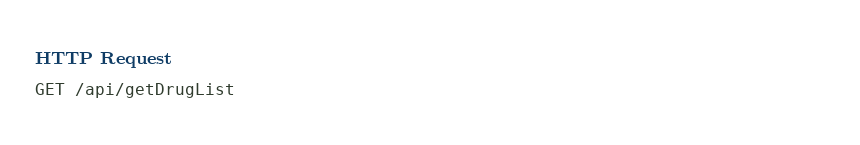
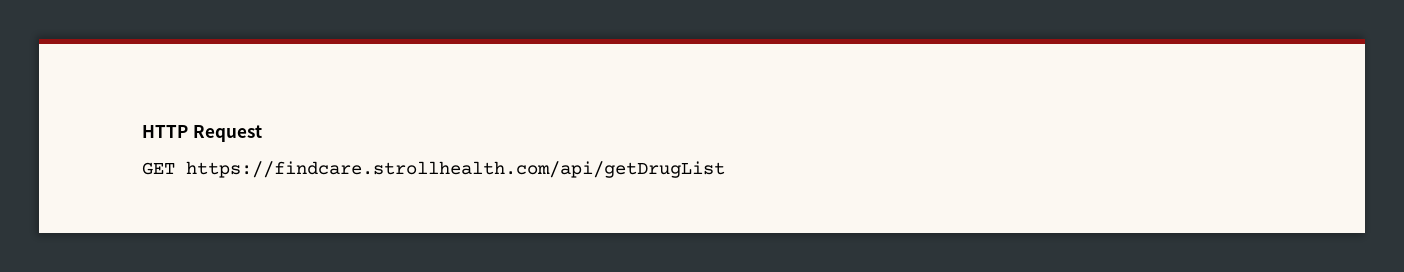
[75,83,235,98] /api/getDrugList -> [186,161,725,178] https://findcare.strollhealth.com/api/getDrugList

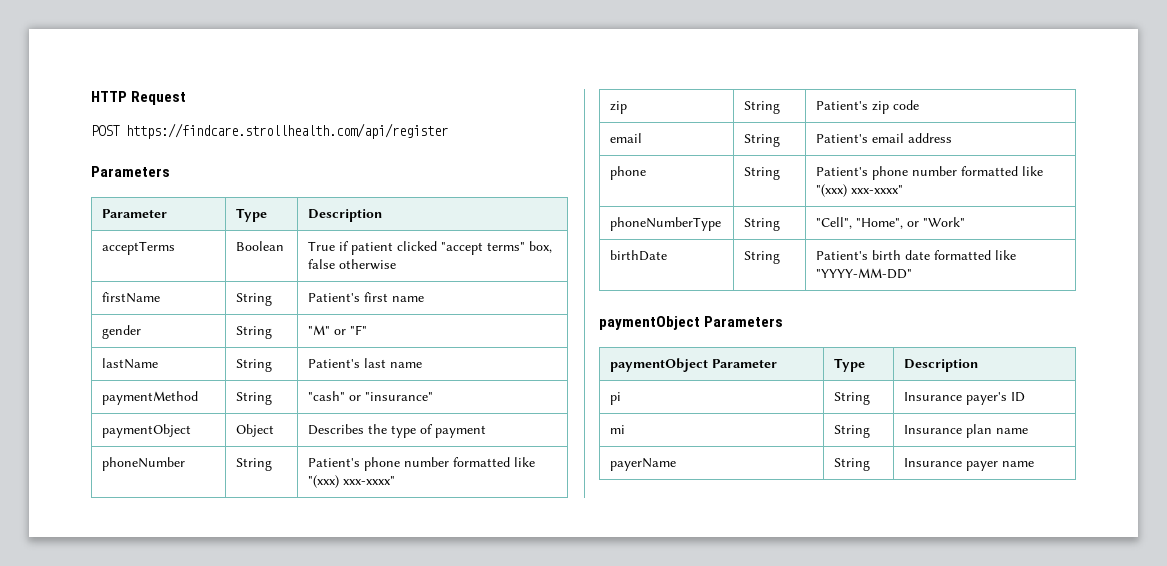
[142,161,725,178] GET https://findcare.strollhealth.com/api/getDrugList -> [91,123,448,139] [91,166,170,177] [102,209,168,218] [236,208,268,222] [308,209,383,222] [102,241,176,255] [236,241,285,251] [308,241,553,255] [308,259,397,270] [102,292,161,303] [236,293,273,306] [308,292,425,302] [102,325,142,339] [236,326,273,339] [308,325,368,335] [102,358,159,369] [236,359,273,372] [308,358,423,368] [102,391,199,405] [236,392,273,405] [308,391,434,401] [102,424,192,438] [236,424,275,437] [308,424,487,438] [102,457,186,471] [236,458,273,471] [308,457,536,471] [308,475,396,488] [610,101,628,114] [744,101,781,114] [816,100,920,114] [610,133,643,143] [744,134,781,147] [816,133,953,143] [610,166,647,180] [744,167,781,180] [816,166,1044,180] [816,184,904,197] [610,217,722,231] [744,218,781,231] [816,217,966,229] [610,250,668,261] [744,251,781,264] [816,250,1017,260] [816,268,913,279] [599,316,784,330] [610,358,778,372] [834,358,866,372] [904,359,979,372] [610,392,622,405] [834,392,871,405] [904,392,1026,405] [610,425,626,434] [834,425,871,438] [904,424,1029,438] [610,458,677,471] [834,458,871,471] [904,458,1035,471] POST https://findcare.strollhealth.com/api/register // Parameters // Parameter | Type | Description // acceptTerms | Boolean | True if patient clicked "accept terms" box, false otherwise // firstName | String | Patient's first name // gender | String | "M" or "F" // lastName | String | Patient's last name // paymentMethod | String | "cash" or "insurance" // paymentObject | Object | Describes the type of payment // phoneNumber | String | Patient's phone number formatted like "(xxx) xxx-xxxx" // zip | String | Patient's zip code // email | String | Patient's email address // phone | String | Patient's phone number formatted like "(xxx) xxx-xxxx" // phoneNumberType | String | "Cell", "Home", or "Work" // birthDate | String | Patient's birth date formatted like "YYYY-MM-DD" // paymentObject Parameters // paymentObject Parameter | Type | Description // pi | String | Insurance payer's ID // mi | String | Insurance plan name // payerName | String | Insurance payer name

